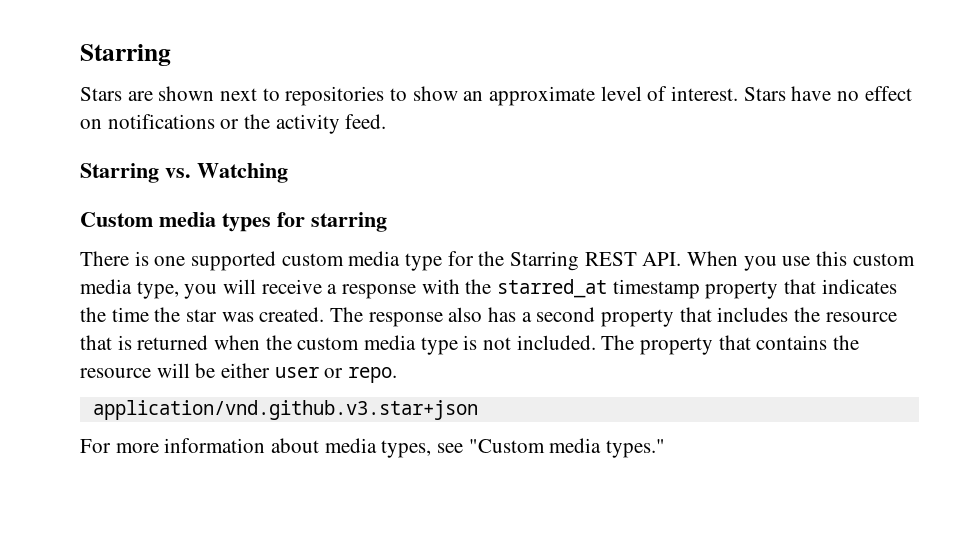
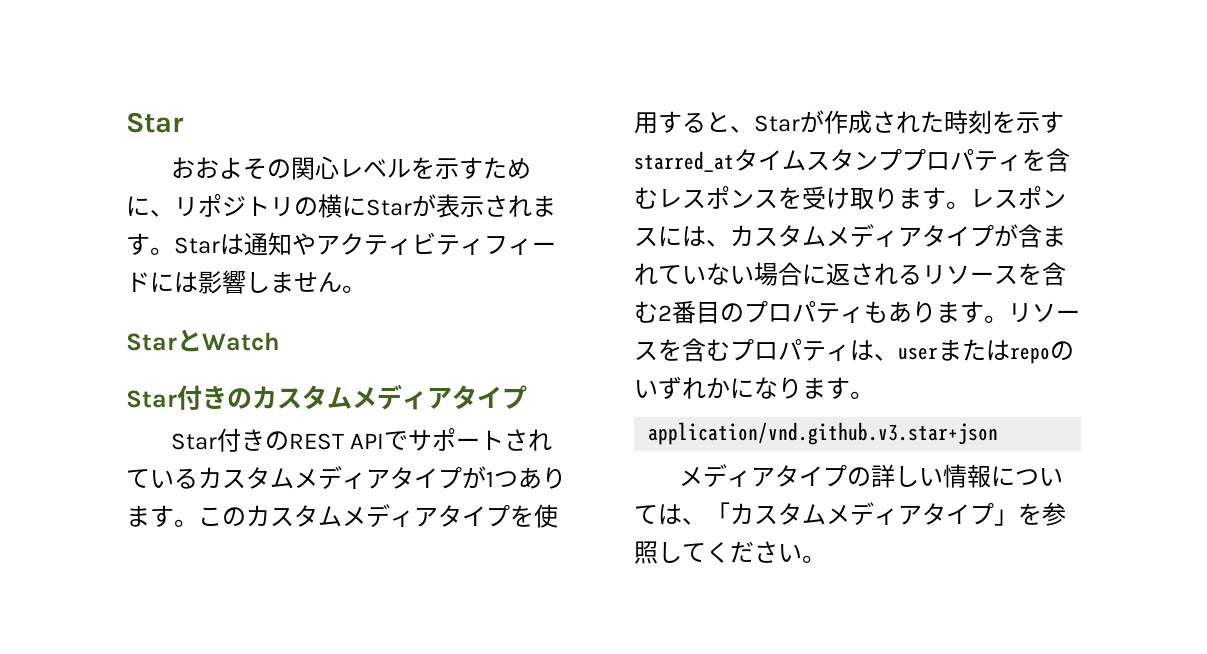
[80,44,171,66] [80,86,912,106] [80,114,387,134] [80,163,288,183] [80,212,387,232] [80,251,915,271] [80,279,897,299] [80,307,897,327] [80,335,860,355] [80,363,398,383] [92,400,478,420] [80,438,666,458] Starring // Stars are shown next to repositories to show an approximate level of interest. Stars have no effect on notifications or the activity feed. // Starring vs. Watching // Custom media types for starring // There is one supported custom media type for the Starring REST API. When you use this custom media type, you will receive a response with the starred_at timestamp property that indicates the time the star was created. The response also has a second property that includes the resource that is returned when the custom media type is not included. The property that contains the resource will be either user or repo. // application/vnd.github.v3.star+json // For more information about media types, see "Custom media types." -> [126,112,184,133] [170,156,531,180] [126,194,556,218] [126,232,556,256] [126,270,366,294] [126,329,280,352] [126,384,527,410] [170,428,553,452] [126,466,566,489] [126,504,558,528] [634,110,1064,134] [634,148,1070,172] [634,186,1066,210] [634,224,1066,248] [634,262,1066,286] [634,300,1080,324] [634,338,1074,364] [634,376,874,400] [648,422,999,445] [678,464,1063,488] [634,502,1066,526] [634,541,826,564] Star // おおよその関心レベルを示すために、リポジトリの横にStarが表示されます。Starは通知やアクティビティフィードには影響しません。 // StarとWatch // Star付きのカスタムメディアタイプ // Star付きのREST APIでサポートされているカスタムメディアタイプが1つあります。このカスタムメディアタイプを使用すると、Starが作成された時刻を示すstarred_atタイムスタンププロパティを含むレスポンスを受け取ります。レスポンスには、カスタムメディアタイプが含まれていない場合に返されるリソースを含む2番目のプロパティもあります。リソースを含むプロパティは、userまたはrepoのいずれかになります。 // application/vnd.github.v3.star+json // メディアタイプの詳しい情報については、「カスタムメディアタイプ」を参照してください。

